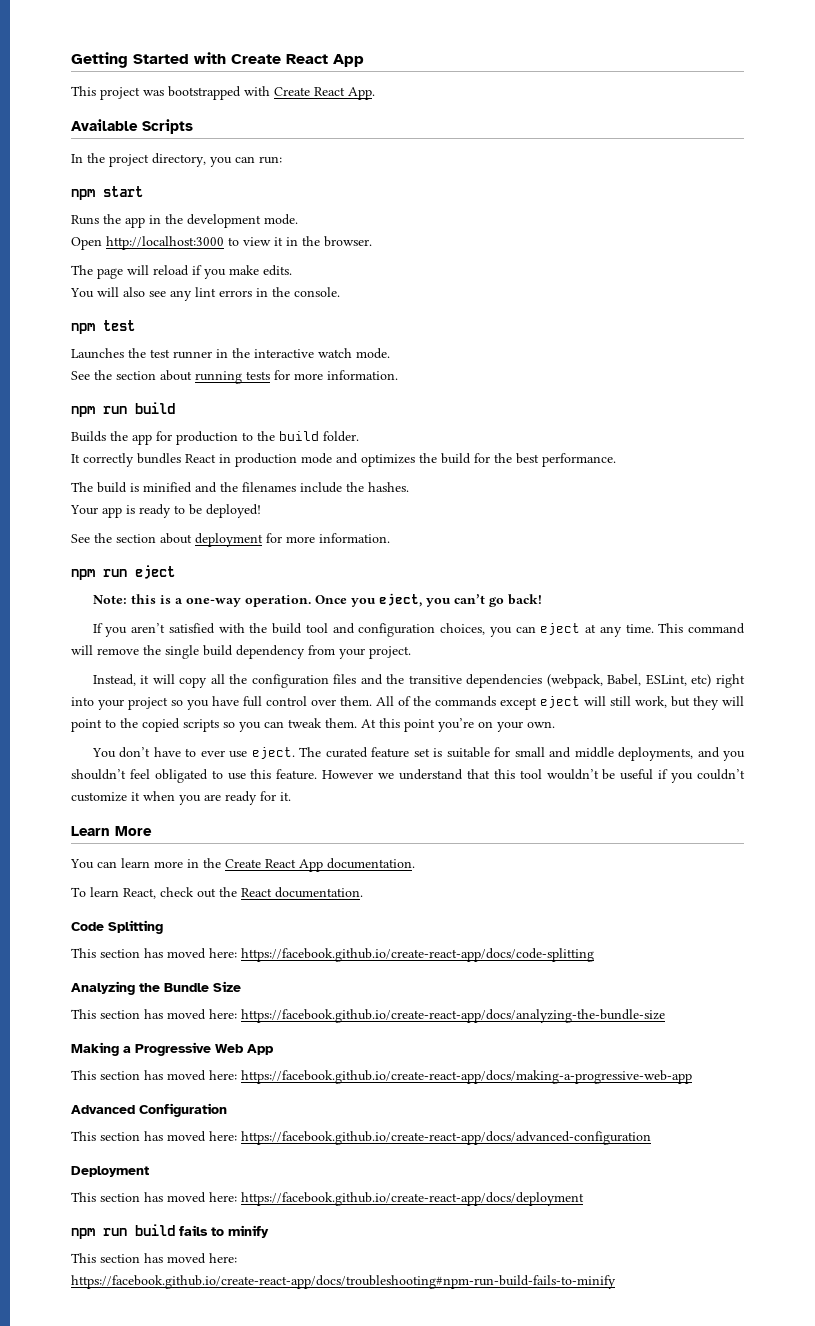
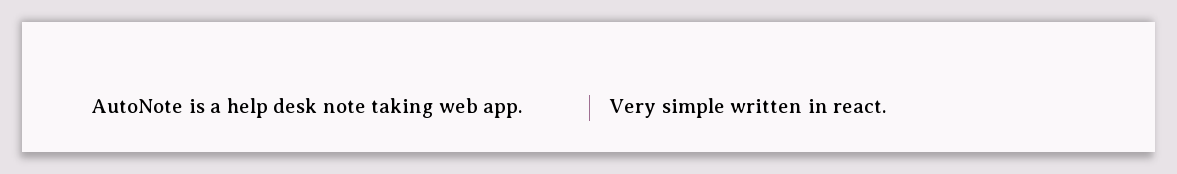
[71,52,364,68] [71,86,375,100] [71,119,193,134] [71,153,282,167] [71,186,143,200] [71,214,298,228] [71,236,372,250] [71,265,292,279] [70,287,340,301] [71,320,135,334] [71,348,390,359] [71,370,398,384] [71,402,175,417] [71,431,359,445] [71,453,616,467] [71,482,409,493] [70,504,261,518] [71,533,390,547] [71,565,175,580] [92,593,542,607] [92,623,745,637] [71,645,411,659] [92,674,745,688] [71,696,744,710] [71,718,555,732] [91,747,745,761] [71,769,746,783] [71,791,291,805] [71,826,152,836] [70,858,415,872] [71,887,363,899] [71,920,163,934] [71,948,594,962] [71,981,241,995] [71,1009,665,1023] [71,1042,274,1056] [71,1070,692,1084] [71,1103,227,1117] [71,1131,651,1145] [71,1166,149,1177] [71,1192,584,1206] [71,1224,269,1239] [71,1253,237,1264] [71,1275,616,1289] Getting Started with Create React App // This project was bootstrapped with Create React App. // Available Scripts // In the project directory, you can run: // npm start // Runs the app in the development mode. // Open http://localhost:3000 to view it in the browser. // The page will reload if you make edits. // You will also see any lint errors in the console. // npm test // Launches the test runner in the interactive watch mode. // See the section about running tests for more information. // npm run build // Builds the app for production to the build folder. // It correctly bundles React in production mode and optimizes the build for the best performance. // The build is minified and the filenames include the hashes. // Your app is ready to be deployed! // See the section about deployment for more information. // npm run eject // Note: this is a one-way operation. Once you eject, you can’t go back! // If you aren’t satisfied with the build tool and configuration choices, you can eject at any time. This command will remove the single build dependency from your project. // Instead, it will copy all the configuration files and the transitive dependencies (webpack, Babel, ESLint, etc) right into your project so you have full control over them. All of the commands except eject will still work, but they will point to the copied scripts so you can tweak them. At this point you’re on your own. // You don’t have to ever use eject. The curated feature set is suitable for small and middle deployments, and you shouldn’t feel obligated to use this feature. However we understand that this tool wouldn’t be useful if you couldn’t customize it when you are ready for it. // Learn More // You can learn more in the Create React App documentation. // To learn React, check out the React documentation. // Code Splitting // This section has moved here: https://facebook.github.io/create-react-app/docs/code-splitting // Analyzing the Bundle Size // This section has moved here: https://facebook.github.io/create-react-app/docs/analyzing-the-bundle-size // Making a Progressive Web App // This section has moved here: https://facebook.github.io/create-react-app/docs/making-a-progressive-web-app // Advanced Configuration // This section has moved here: https://facebook.github.io/create-react-app/docs/advanced-configuration // Deployment // This section has moved here: https://facebook.github.io/create-react-app/docs/deployment // npm run build fails to minify // This section has moved here: https://facebook.github.io/create-react-app/docs/troubleshooting#npm-run-build-fails-to-minify -> [91,98,887,118] AutoNote is a help desk note taking web app. Very simple written in react.

